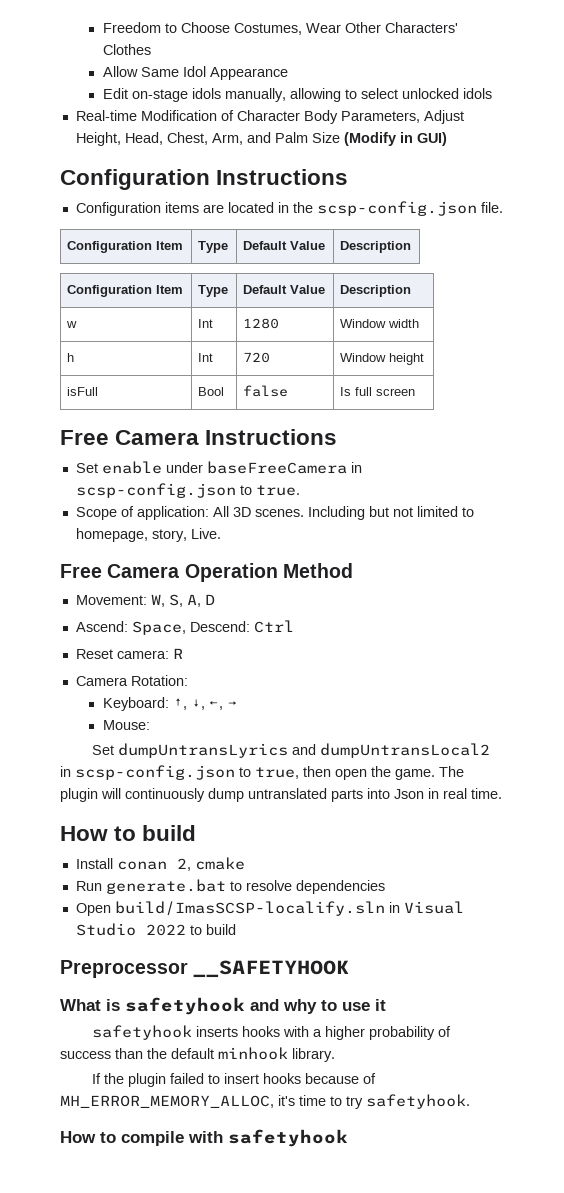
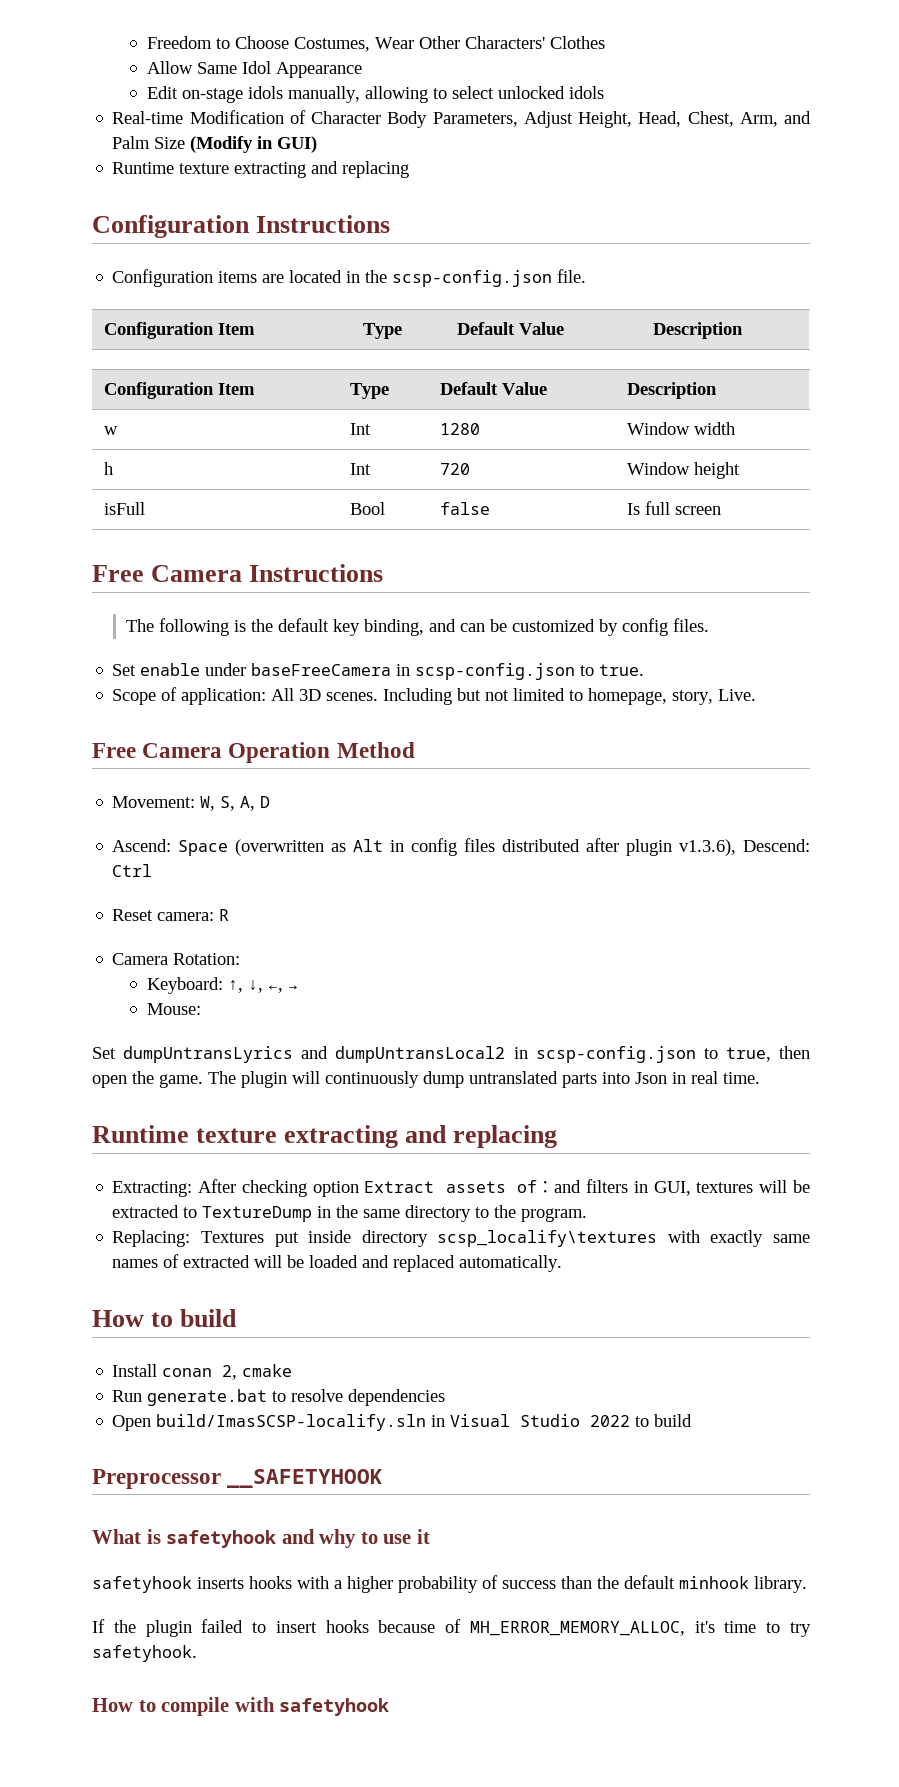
(447, 139) none -> [112,161,410,178] // Runtime texture extracting and replacing
(338, 437) none -> [126,618,710,636] // The following is the default key binding, and can be customized by config files.
[131,621,186,635] Space, -> [178,838,737,856] Space (overwritten as Alt in config files distributed after plugin v1.3.6),
(502, 793) none -> [92,1125,558,1148] [112,1179,810,1197] [112,1205,588,1222] [112,1230,810,1247] [112,1254,563,1272] // Runtime texture extracting and replacing // Extracting: After checking option Extract assets of：and filters in GUI, textures will be extracted to TextureDump in the same directory to the program. // Replacing: Textures put inside directory scsp_localify\textures with exactly same names of extracted will be loaded and replaced automatically.

